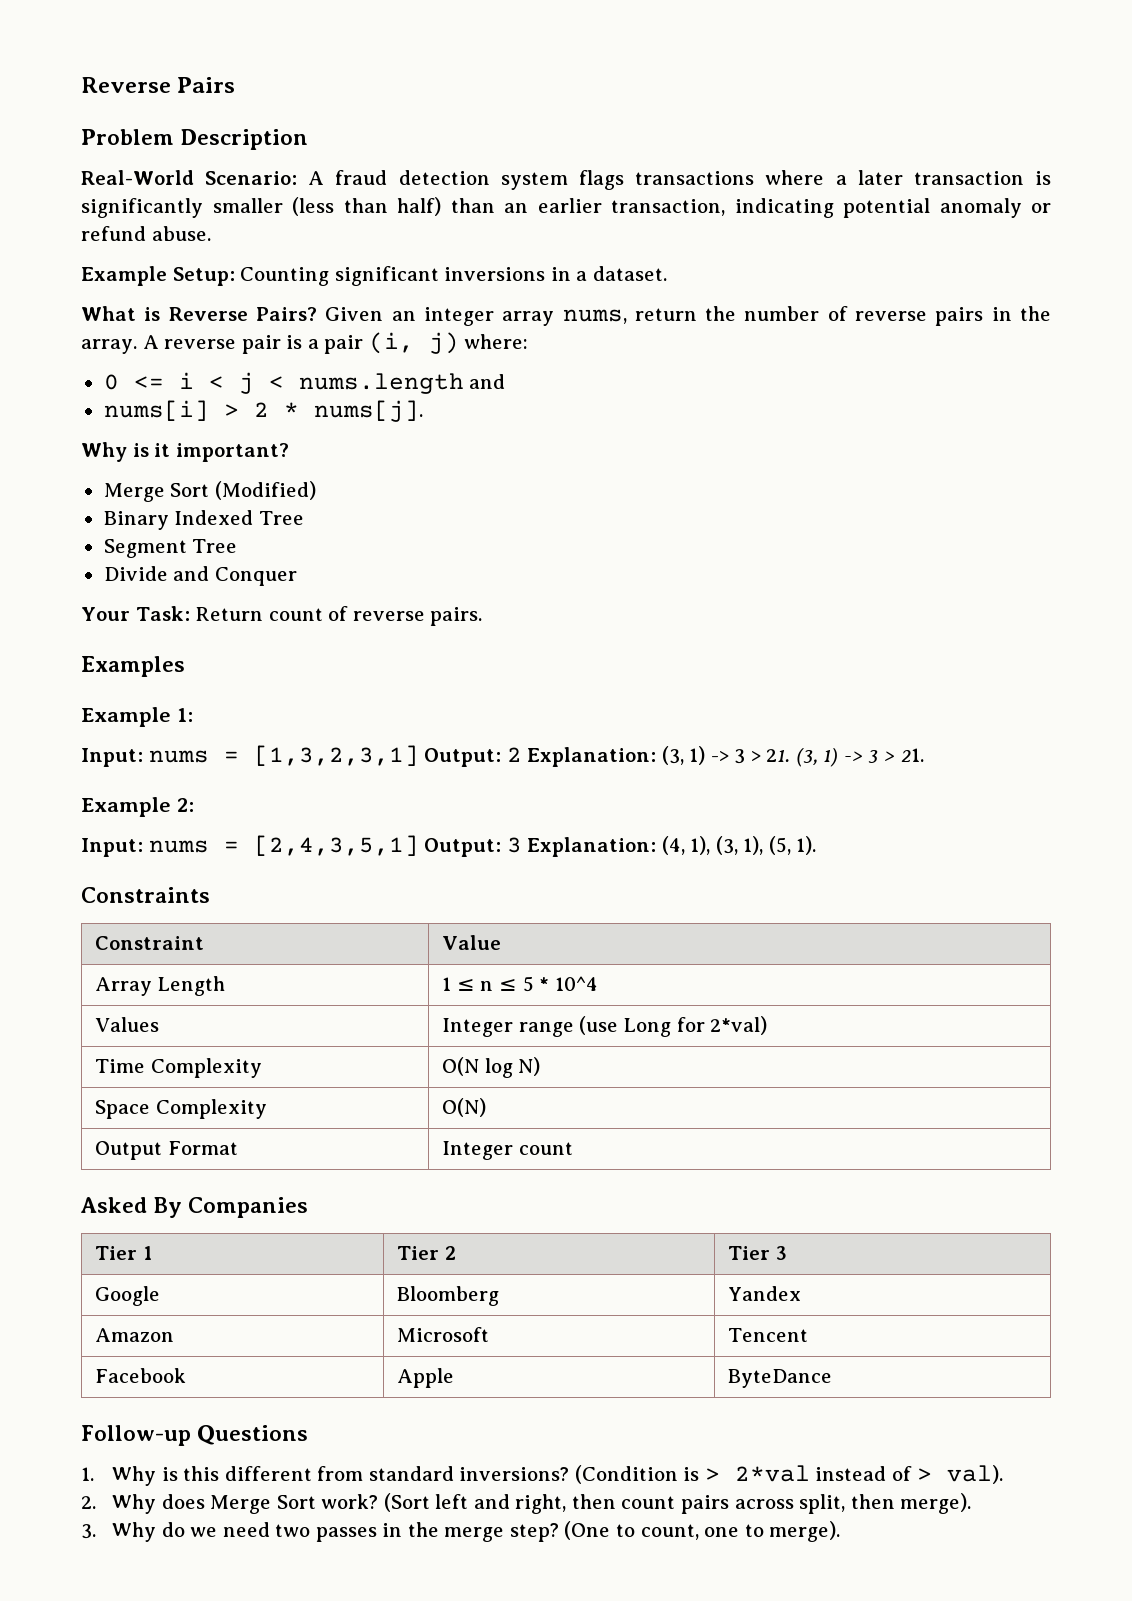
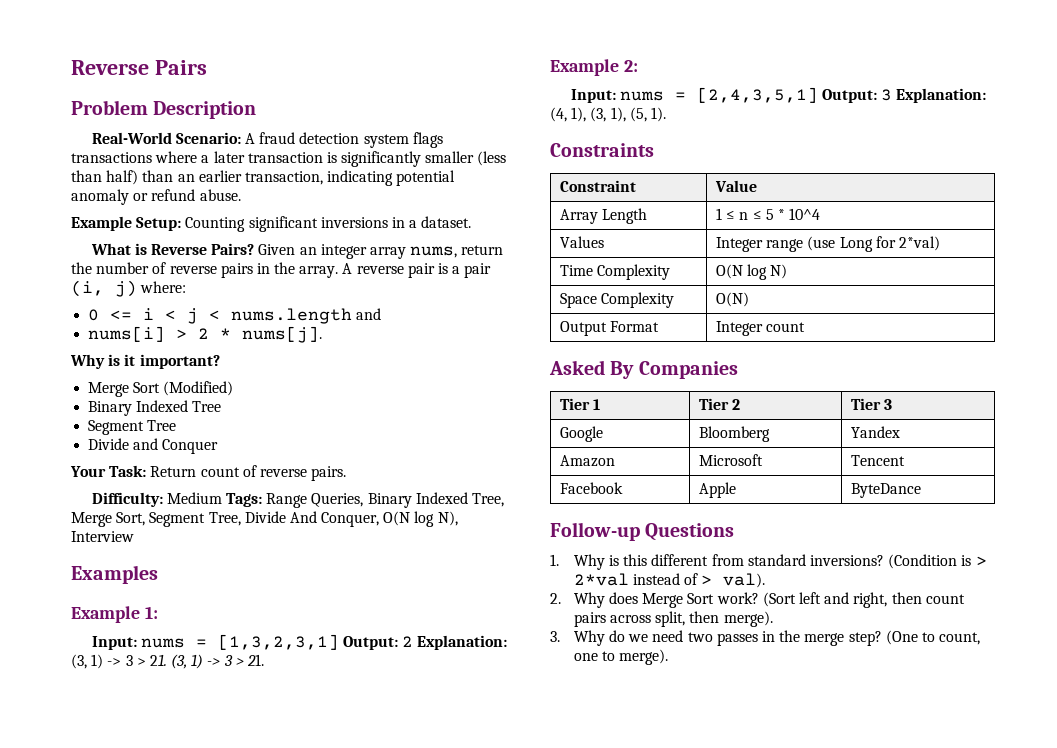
(483, 616) none -> [91,492,505,508] [71,511,458,527] [71,531,134,542] // Difficulty: Medium Tags: Range Queries, Binary Indexed Tree, Merge Sort, Segment Tree, Divide And Conquer, O(N log N), Interview

